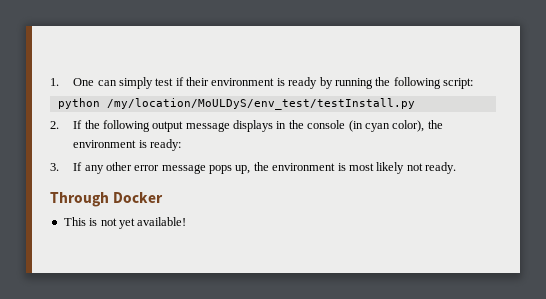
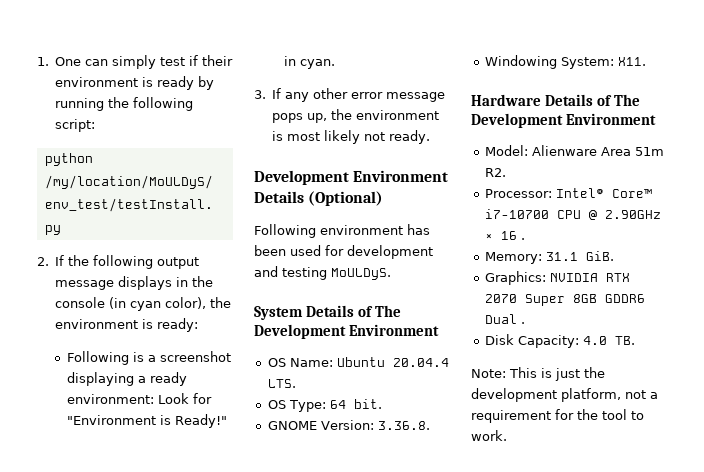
(181, 145) none -> [66,351,231,365] [66,372,187,386] [66,393,212,404] [66,414,227,428] [283,56,335,69] // Following is a screenshot displaying a ready environment: Look for "Environment is Ready!" in cyan.
[50,192,164,207] [63,217,187,229] Through Docker // This is not yet available! -> [254,170,449,185] [254,191,384,206] [254,224,430,238] [254,245,433,259] [254,266,391,280] [254,305,401,320] [254,324,439,339] [267,357,449,367] [267,379,296,388] [267,399,382,412] [267,420,430,430] [484,55,646,69] [471,94,640,106] [471,113,656,128] [484,145,664,156] [484,168,506,177] [484,188,652,198] [484,209,661,220] [484,231,525,240] [484,251,614,264] [484,271,630,285] [484,294,645,306] [484,314,525,324] [484,334,635,348] [471,367,605,381] [471,388,658,402] [471,409,644,423] [471,430,507,441] Development Environment Details (Optional) // Following environment has been used for development and testing MoULDyS. // System Details of The Development Environment // OS Name: Ubuntu 20.04.4 LTS. // OS Type: 64 bit. // GNOME Version: 3.36.8. // Windowing System: X11. // Hardware Details of The Development Environment // Model: Alienware Area 51m R2. // Processor: Intel® Core™ i7-10700 CPU @ 2.90GHz × 16 . // Memory: 31.1 GiB. // Graphics: NVIDIA RTX 2070 Super 8GB GDDR6 Dual . // Disk Capacity: 4.0 TB. // Note: This is just the development platform, not a requirement for the tool to work.

